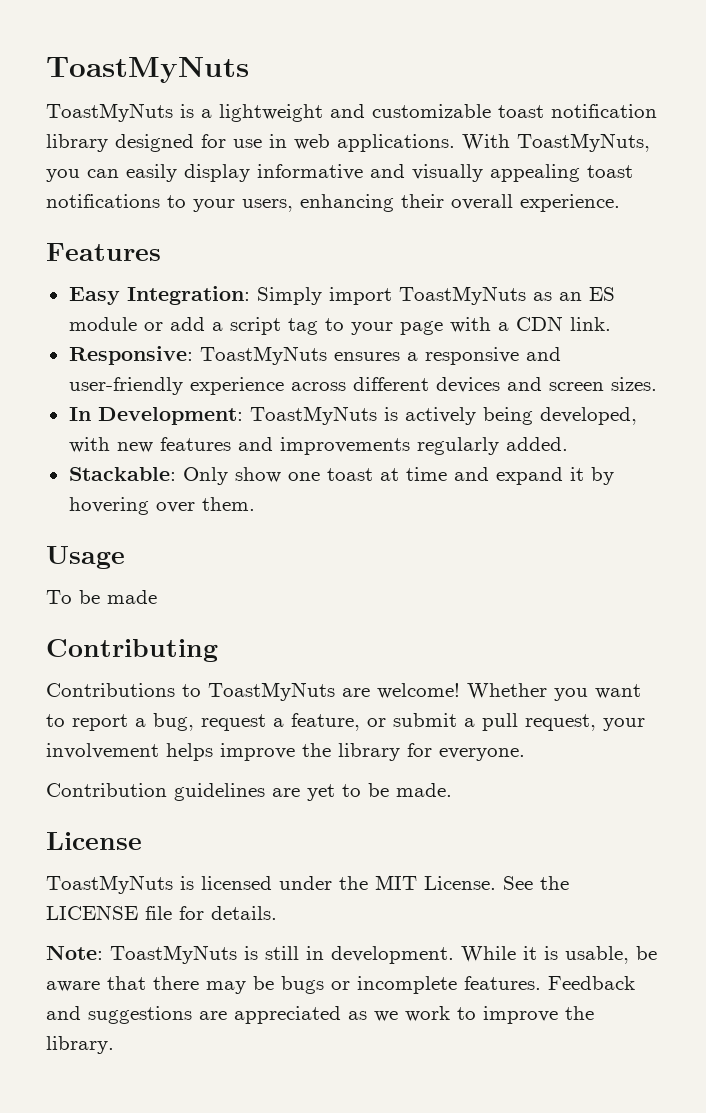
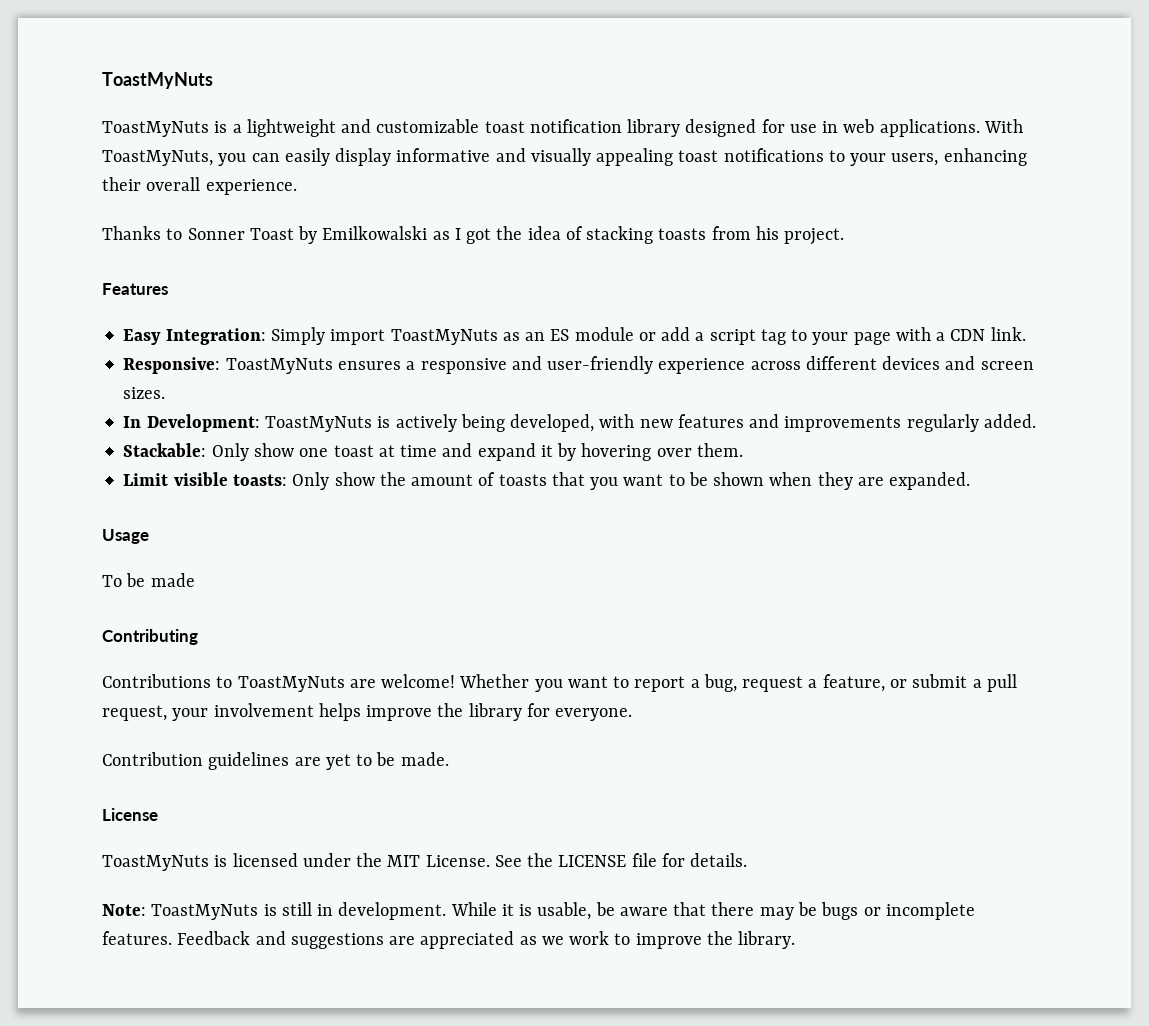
(620, 203) none -> [102,226,845,245] // Thanks to Sonner Toast by Emilkowalski as I got the idea of stacking toasts from his project.
(255, 504) none -> [123,472,971,490] // Limit visible toasts: Only show the amount of toasts that you want to be shown when they are expanded.

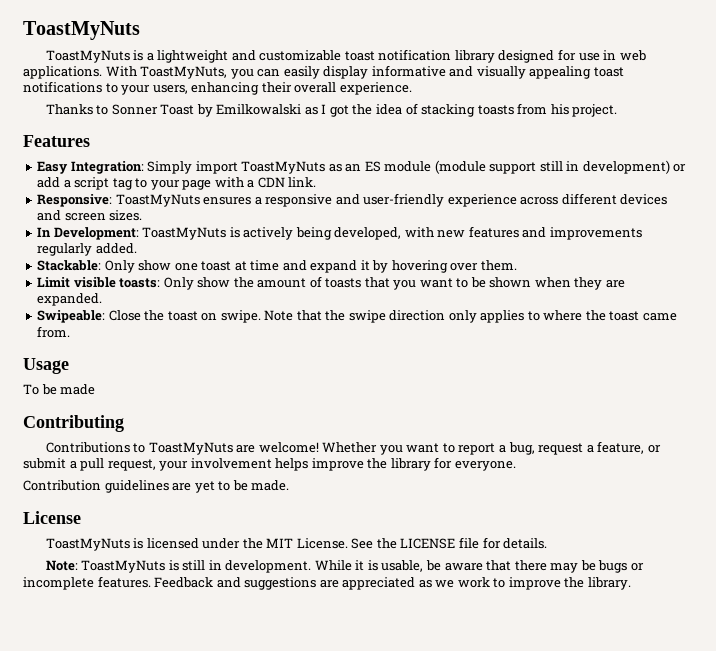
(634, 334) none -> [434,160,670,174] (module support still in development)
(971, 481) none -> [37,310,677,323] [37,326,71,338] // Swipeable: Close the toast on swipe. Note that the swipe direction only applies to where the toast came from.

